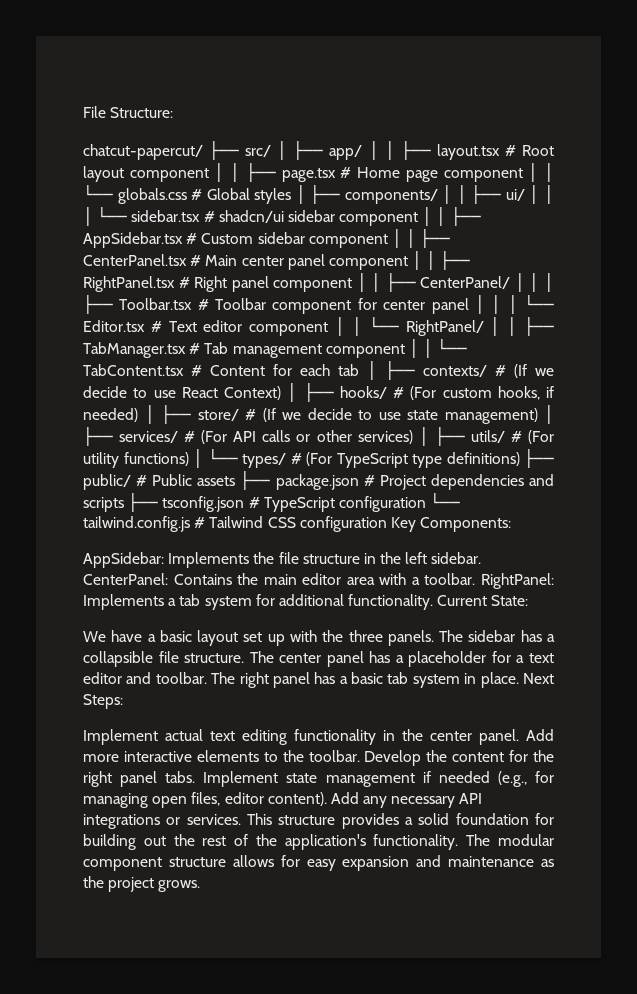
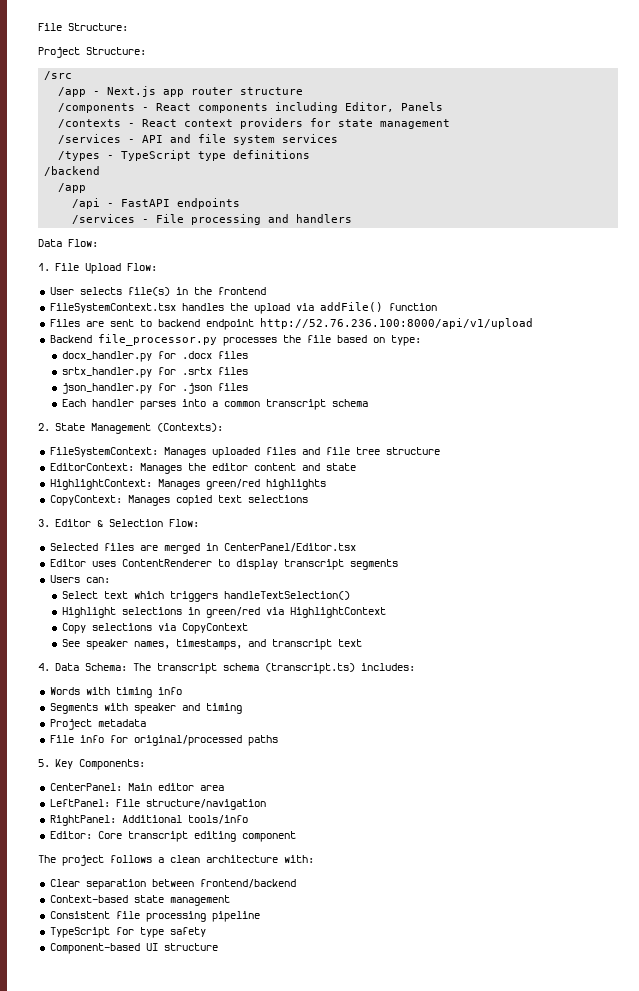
[83,140,554,160] [83,162,554,182] [83,184,554,204] [83,206,481,226] [83,228,451,248] [83,250,471,270] [83,272,554,292] [83,294,554,314] [83,316,554,336] [83,338,468,358] [83,360,554,380] [83,382,554,402] [83,404,554,424] [83,426,554,446] [83,448,554,468] [83,470,554,490] [83,492,461,512] [83,516,512,532] [83,552,482,568] [83,573,554,589] [83,594,529,610] [83,630,555,646] [83,651,554,667] [83,672,554,688] [83,694,123,709] [83,729,554,745] [83,750,554,766] [83,771,554,787] [83,792,483,808] [83,813,554,829] [83,834,554,850] [83,855,554,871] [83,876,201,892] chatcut-papercut/ ├── src/ │ ├── app/ │ │ ├── layout.tsx # Root layout component │ │ ├── page.tsx # Home page component │ │ └── globals.css # Global styles │ ├── components/ │ │ ├── ui/ │ │ │ └── sidebar.tsx # shadcn/ui sidebar component │ │ ├── AppSidebar.tsx # Custom sidebar component │ │ ├── CenterPanel.tsx # Main center panel component │ │ ├── RightPanel.tsx # Right panel component │ │ ├── CenterPanel/ │ │ │ ├── Toolbar.tsx # Toolbar component for center panel │ │ │ └── Editor.tsx # Text editor component │ │ └── RightPanel/ │ │ ├── TabManager.tsx # Tab management component │ │ └── TabContent.tsx # Content for each tab │ ├── contexts/ # (If we decide to use React Context) │ ├── hooks/ # (For custom hooks, if needed) │ ├── store/ # (If we decide to use state management) │ ├── services/ # (For API calls or other services) │ ├── utils/ # (For utility functions) │ └── types/ # (For TypeScript type definitions) ├── public/ # Public assets ├── package.json # Project dependencies and scripts ├── tsconfig.json # TypeScript configuration └── tailwind.config.js # Tailwind CSS configuration Key Components: // AppSidebar: Implements the file structure in the left sidebar. CenterPanel: Contains the main editor area with a toolbar. RightPanel: Implements a tab system for additional functionality. Current State: // We have a basic layout set up with the three panels. The sidebar has a collapsible file structure. The center panel has a placeholder for a text editor and toolbar. The right panel has a basic tab system in place. Next Steps: // Implement actual text editing functionality in the center panel. Add more interactive elements to the toolbar. Develop the content for the right panel tabs. Implement state management if needed (e.g., for managing open files, editor content). Add any necessary API integrations or services. This structure provides a solid foundation for building out the rest of the application's functionality. The modular component structure allows for easy expansion and maintenance as the project grows. -> [38,47,146,58] [44,71,73,80] [58,86,304,97] [58,102,444,113] [58,118,451,129] [58,134,339,145] [58,150,311,161] [44,166,101,176] [58,183,87,193] [72,198,241,209] [72,214,353,225] [38,239,98,247] [38,263,158,274] [49,287,266,296] [49,302,437,314] [49,318,533,330] [49,334,421,346] [61,351,248,362] [61,367,248,378] [61,383,248,394] [61,399,368,410] [38,423,224,434] [49,447,440,458] [49,463,356,474] [49,479,326,490] [49,495,308,506] [38,519,200,527] [49,543,356,554] [49,559,398,570] [49,575,110,583] [61,591,350,602] [61,607,386,618] [61,623,248,634] [61,639,362,650] [38,663,416,674] [49,687,182,698] [49,703,242,714] [49,719,146,730] [49,735,278,746] [38,759,146,770] [49,783,224,791] [49,799,266,810] [49,815,248,826] [49,831,296,842] [38,855,314,866] [49,879,296,890] [49,895,230,906] [49,911,260,922] [49,927,206,938] [49,943,218,954] Project Structure: // /src // /app - Next.js app router structure // /components - React components including Editor, Panels // /contexts - React context providers for state management // /services - API and file system services // /types - TypeScript type definitions // /backend // /app // /api - FastAPI endpoints // /services - File processing and handlers // Data Flow: // 1. File Upload Flow: // User selects file(s) in the frontend // FileSystemContext.tsx handles the upload via addFile() function // Files are sent to backend endpoint http://52.76.236.100:8000/api/v1/upload // Backend file_processor.py processes the file based on type: // docx_handler.py for .docx files // srtx_handler.py for .srtx files // json_handler.py for .json files // Each handler parses into a common transcript schema // 2. State Management (Contexts): // FileSystemContext: Manages uploaded files and file tree structure // EditorContext: Manages the editor content and state // HighlightContext: Manages green/red highlights // CopyContext: Manages copied text selections // 3. Editor & Selection Flow: // Selected files are merged in CenterPanel/Editor.tsx // Editor uses ContentRenderer to display transcript segments // Users can: // Select text which triggers handleTextSelection() // Highlight selections in green/red via HighlightContext // Copy selections via CopyContext // See speaker names, timestamps, and transcript text // 4. Data Schema: The transcript schema (transcript.ts) includes: // Words with timing info // Segments with speaker and timing // Project metadata // File info for original/processed paths // 5. Key Components: // CenterPanel: Main editor area // LeftPanel: File structure/navigation // RightPanel: Additional tools/info // Editor: Core transcript editing component // The project follows a clean architecture with: // Clear separation between frontend/backend // Context-based state management // Consistent file processing pipeline // TypeScript for type safety // Component-based UI structure

